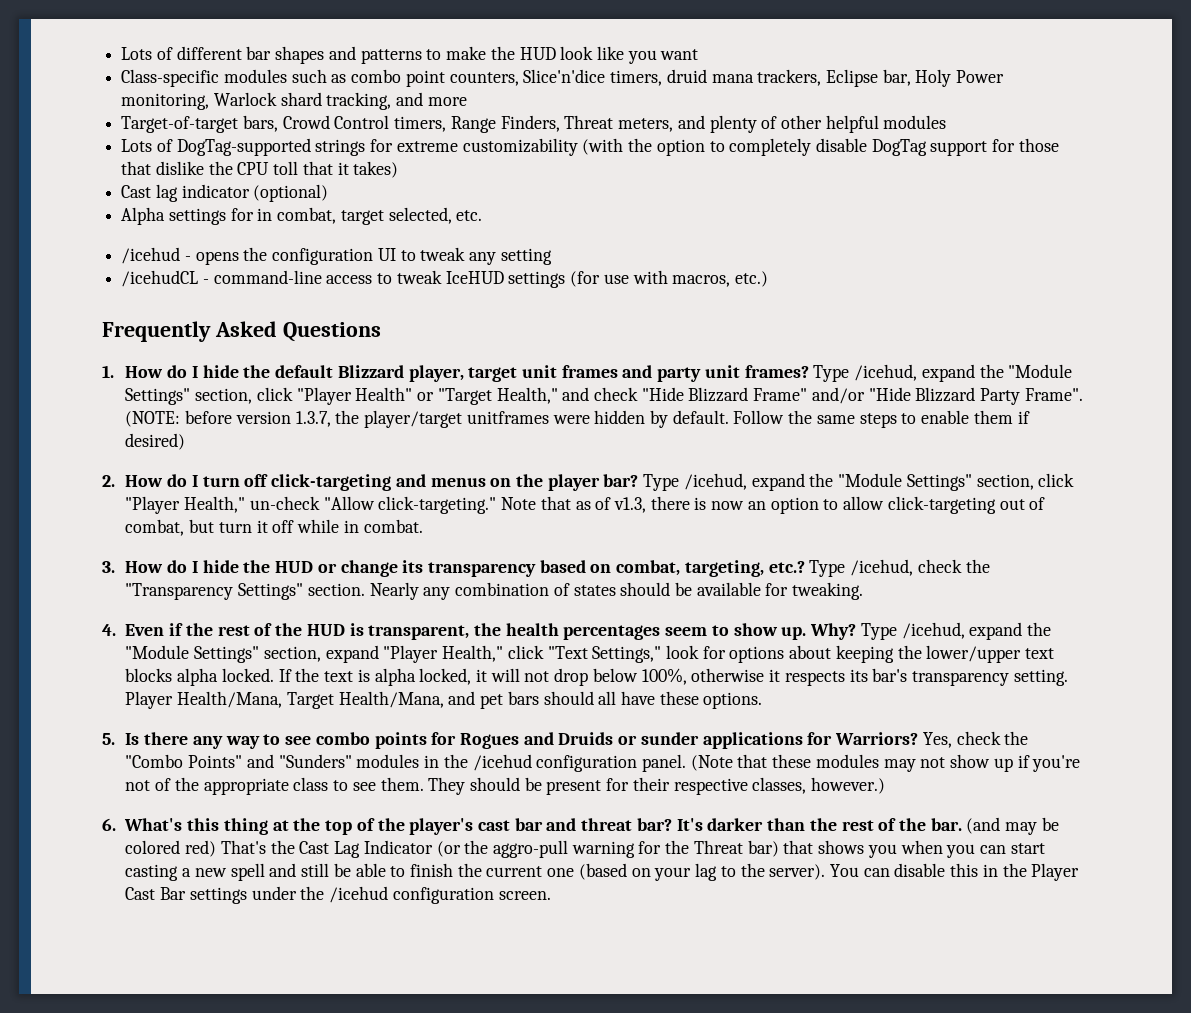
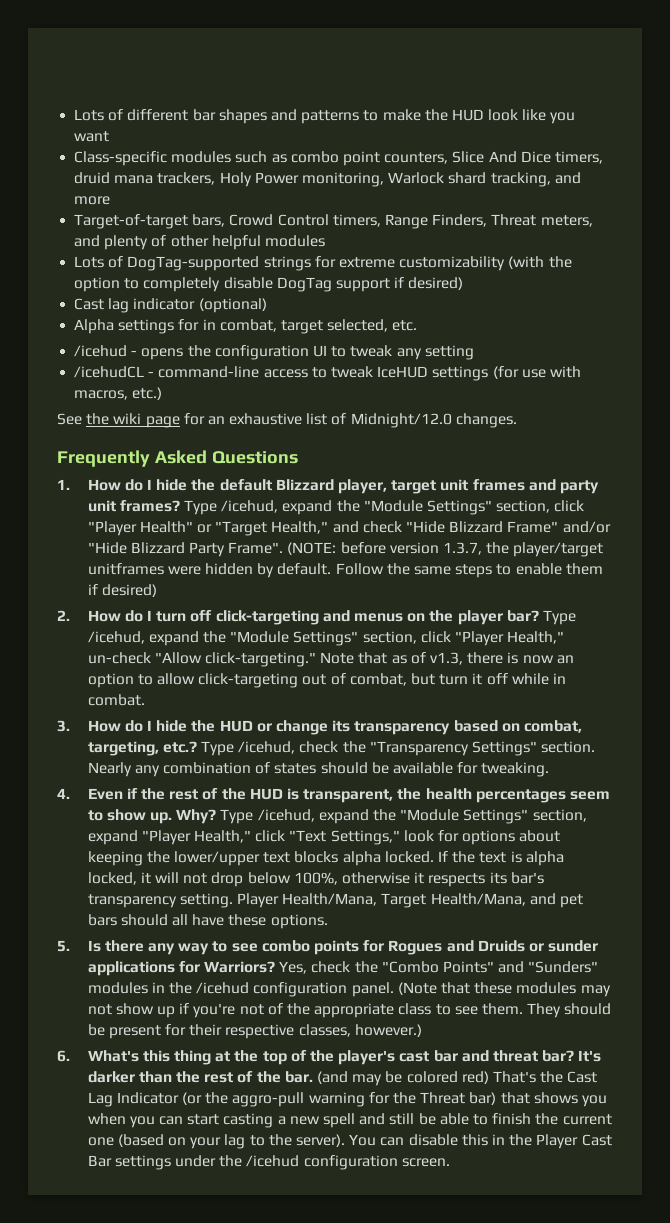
[523,69,606,83] Slice'n'dice -> [452,151,551,163] Slice And Dice
[825,69,911,87] Eclipse bar, -> (216, 178) none
[992,138,1059,152] [121,161,399,178] for those that dislike the CPU toll that it takes) -> [394,277,464,290] if desired)
(768, 279) none -> [57,413,517,428] // See the wiki page for an exhaustive list of Midnight/12.0 changes.

